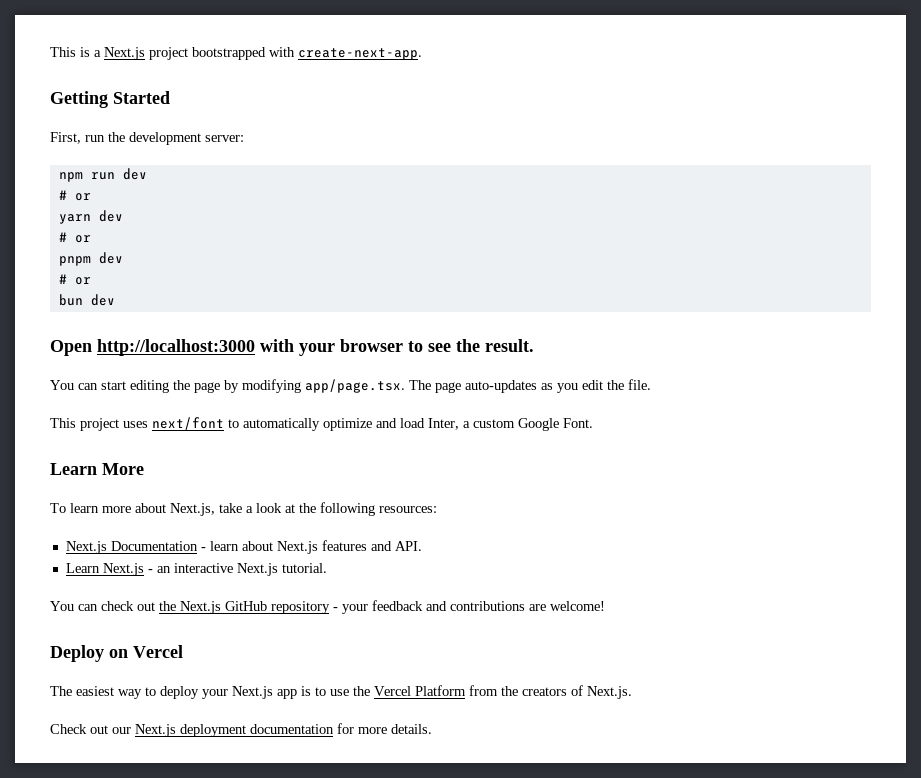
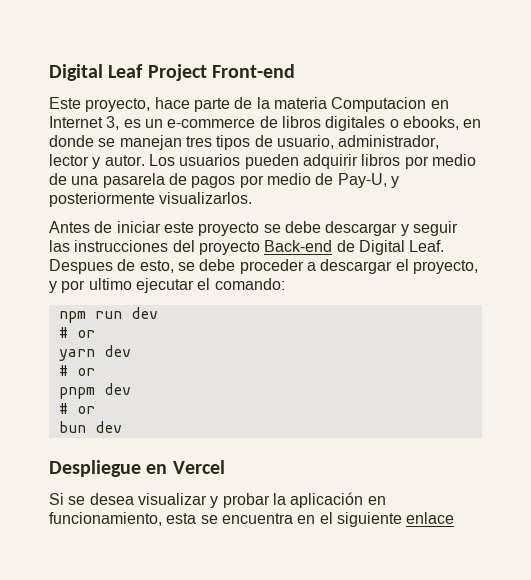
[50,47,422,60] [50,91,170,108] [50,132,244,145] This is a Next.js project bootstrapped with create-next-app. // Getting Started // First, run the development server: -> [49,64,296,81] [49,97,449,112] [49,116,482,131] [49,135,440,150] [49,154,476,169] [49,173,399,188] [49,192,253,207] [49,221,458,236] [49,240,445,255] [49,259,478,274] [49,278,285,293] Digital Leaf Project Front-end // Este proyecto, hace parte de la materia Computacion en Internet 3, es un e-commerce de libros digitales o ebooks, en donde se manejan tres tipos de usuario, administrador, lector y autor. Los usuarios pueden adquirir libros por medio de una pasarela de pagos por medio de Pay-U, y posteriormente visualizarlos. // Antes de iniciar este proyecto se debe descargar y seguir las instrucciones del proyecto Back-end de Digital Leaf. Despues de esto, se debe proceder a descargar el proyecto, y por ultimo ejecutar el comando:
[50,339,534,356] [50,379,651,393] [50,417,593,431] [50,463,144,475] [50,502,437,516] [65,540,422,554] [65,563,327,576] [50,600,605,614] [50,645,183,662] [50,685,632,699] [50,723,432,737] Open http://localhost:3000 with your browser to see the result. // You can start editing the page by modifying app/page.tsx. The page auto-updates as you edit the file. // This project uses next/font to automatically optimize and load Inter, a custom Google Font. // Learn More // To learn more about Next.js, take a look at the following resources: // Next.js Documentation - learn about Next.js features and API. // Learn Next.js - an interactive Next.js tutorial. // You can check out the Next.js GitHub repository - your feedback and contributions are welcome! // Deploy on Vercel // The easiest way to deploy your Next.js app is to use the Vercel Platform from the creators of Next.js. // Check out our Next.js deployment documentation for more details. -> [49,460,225,477] [49,492,386,508] [49,512,455,527] Despliegue en Vercel // Si se desea visualizar y probar la aplicación en funcionamiento, esta se encuentra en el siguiente enlace

